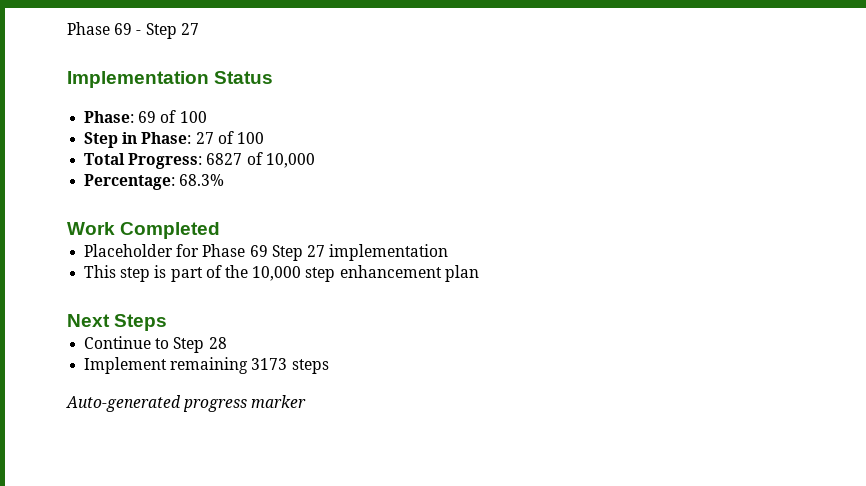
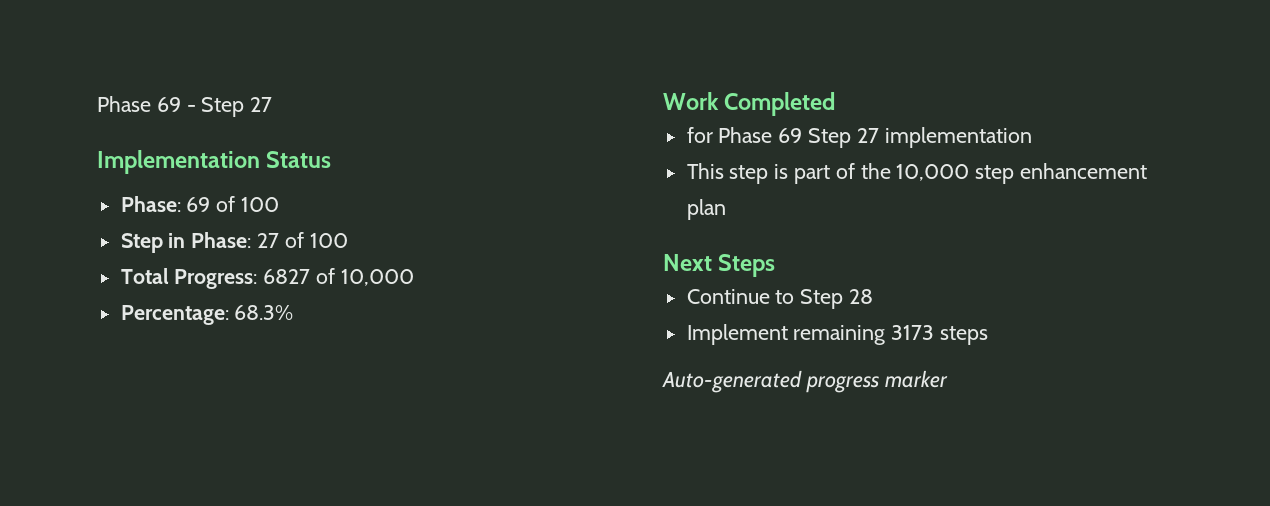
[84,244,174,257] Placeholder -> (836, 104) none

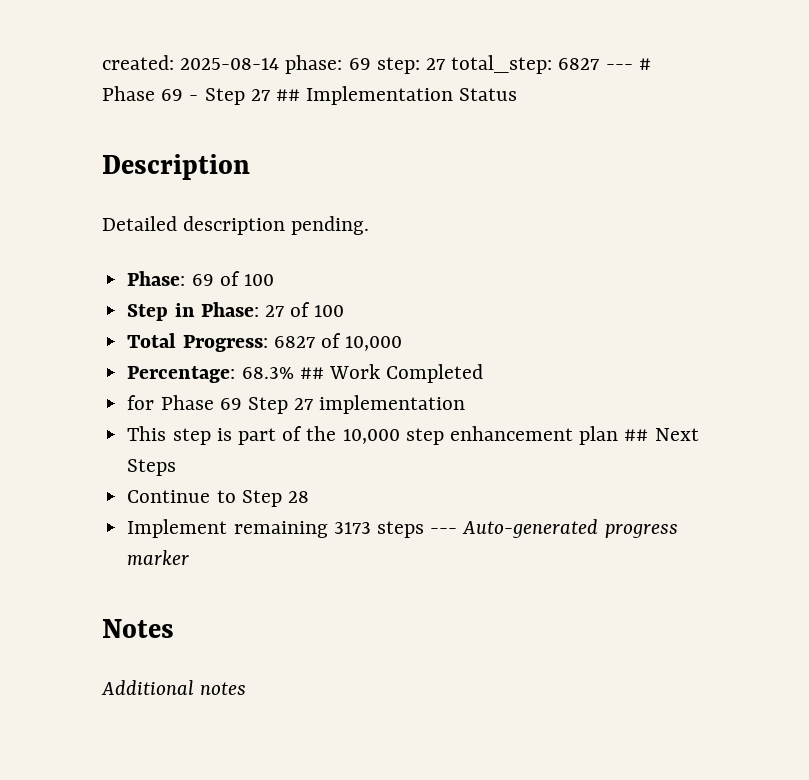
(97, 104) none -> [102,55,651,74] created: 2025-08-14 phase: 69 step: 27 total_step: 6827 --- #
(273, 104) // -> [276,89,301,101] ##
(332, 159) none -> [102,154,250,180] [102,216,370,235] // Description // Detailed description pending.
(294, 312) // -> [299,367,324,379] ##
(726, 209) // -> [624,429,649,441] ##
(989, 335) // -> [430,528,458,534] ---
(948, 379) none -> [102,619,174,638] [101,680,247,695] // Notes // Additional notes

